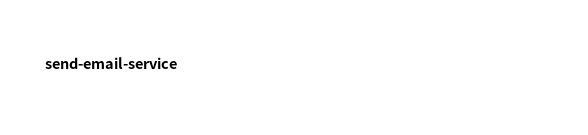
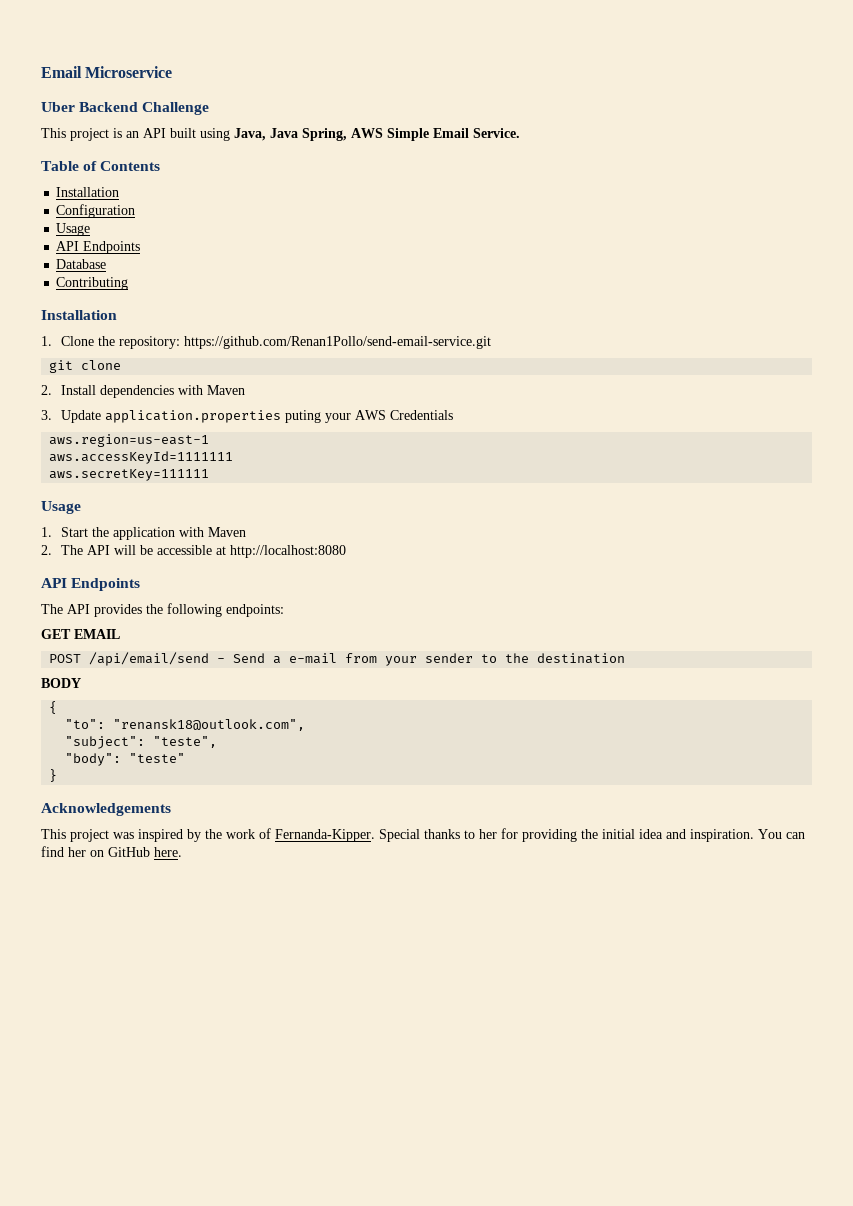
[45,57,177,69] send-email-service -> [41,66,173,78] [41,102,210,115] [41,128,520,141] [41,161,161,171] [56,187,120,197] [56,204,136,218] [56,223,91,236] [56,241,141,254] [56,259,107,269] [56,277,129,290] [41,310,117,320] [41,336,491,349] [49,360,122,373] [41,385,245,398] [41,410,453,423] [49,434,210,447] [49,451,234,464] [49,469,210,481] [41,501,81,514] [41,527,246,540] [41,545,346,558] [41,578,141,591] [41,603,284,617] [41,629,120,639] [49,652,626,666] [41,678,81,688] [49,701,58,714] [65,719,306,731] [65,736,218,749] [65,753,186,766] [49,769,58,782] [41,803,171,816] [41,828,805,842] [41,846,182,857] Email Microservice // Uber Backend Challenge // This project is an API built using Java, Java Spring, AWS Simple Email Service. // Table of Contents // Installation // Configuration // Usage // API Endpoints // Database // Contributing // Installation // 1. Clone the repository: https://github.com/Renan1Pollo/send-email-service.git // git clone // 2. Install dependencies with Maven // 3. Update application.properties puting your AWS Credentials // aws.region=us-east-1 // aws.accessKeyId=1111111 // aws.secretKey=111111 // Usage // 1. Start the application with Maven // 2. The API will be accessible at http://localhost:8080 // API Endpoints // The API provides the following endpoints: // GET EMAIL // POST /api/email/send - Send a e-mail from your sender to the destination // BODY // { // "to": "renansk18@outlook.com", // "subject": "teste", // "body": "teste" // } // Acknowledgements // This project was inspired by the work of Fernanda-Kipper. Special thanks to her for providing the initial idea and inspiration. You can find her on GitHub here.

